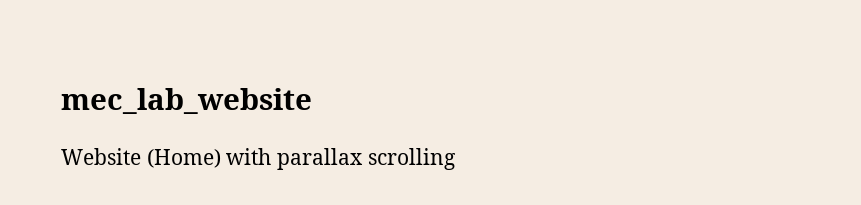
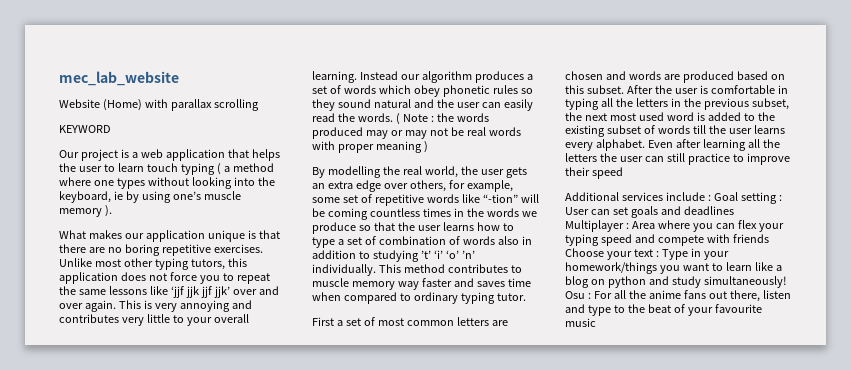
(456, 159) none -> [59,125,111,133] [59,149,280,161] [59,163,274,175] [59,177,275,189] [59,191,241,203] [59,205,112,217] [59,230,280,242] [59,244,263,256] [59,258,247,270] [59,272,270,284] [59,286,279,298] [59,300,252,312] [59,314,249,326] [312,71,533,83] [312,85,533,97] [312,99,533,111] [312,113,489,125] [312,127,521,139] [312,141,428,153] [312,166,527,178] [312,180,513,192] [312,194,539,206] [312,208,537,220] [312,222,514,234] [312,236,532,248] [312,250,475,262] [312,264,522,276] [312,278,531,290] [312,292,526,304] [312,317,508,326] [565,71,785,83] [565,85,788,94] [565,98,789,110] [565,112,775,121] [565,125,785,137] [565,139,780,151] [565,153,790,165] [565,167,623,179] [565,192,782,204] [565,206,734,218] [565,220,784,232] [565,234,769,246] [565,248,729,260] [565,262,782,274] [565,276,787,288] [565,290,791,302] [565,304,762,316] [565,318,596,327] // KEYWORD // Our project is a web application that helps the user to learn touch typing ( a method where one types without looking into the keyboard, ie by using one’s muscle memory ). // What makes our application unique is that there are no boring repetitive exercises. Unlike most other typing tutors, this application does not force you to repeat the same lessons like ‘jjf jjk jjf jjk’ over and over again. This is very annoying and contributes very little to your overall learning. Instead our algorithm produces a set of words which obey phonetic rules so they sound natural and the user can easily read the words. ( Note : the words produced may or may not be real words with proper meaning ) // By modelling the real world, the user gets an extra edge over others, for example, some set of repetitive words like “-tion” will be coming countless times in the words we produce so that the user learns how to type a set of combination of words also in addition to studying ’t’ ‘i’ ‘o’ ’n’ individually. This method contributes to muscle memory way faster and saves time when compared to ordinary typing tutor. // First a set of most common letters are chosen and words are produced based on this subset. After the user is comfortable in typing all the letters in the previous subset, the next most used word is added to the existing subset of words till the user learns every alphabet. Even after learning all the letters the user can still practice to improve their speed // Additional services include : Goal setting : User can set goals and deadlines Multiplayer : Area where you can flex your typing speed and compete with friends Choose your text : Type in your homework/things you want to learn like a blog on python and study simultaneously! Osu : For all the anime fans out there, listen and type to the beat of your favourite music

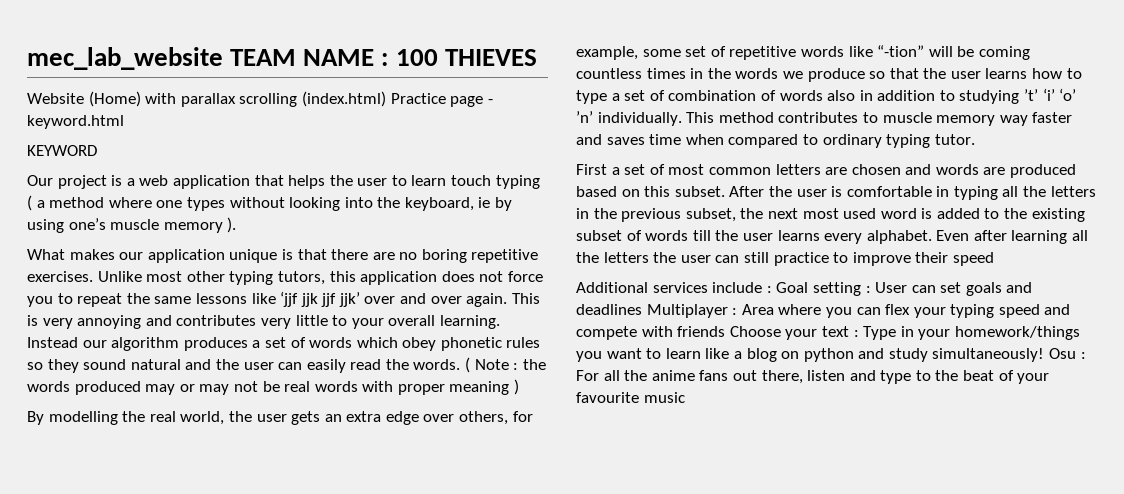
(179, 78) none -> [230,49,537,66] TEAM NAME : 100 THIEVES
(259, 105) none -> [301,91,493,107] [27,115,124,129] (index.html) Practice page - keyword.html

